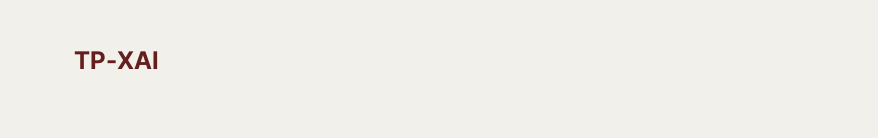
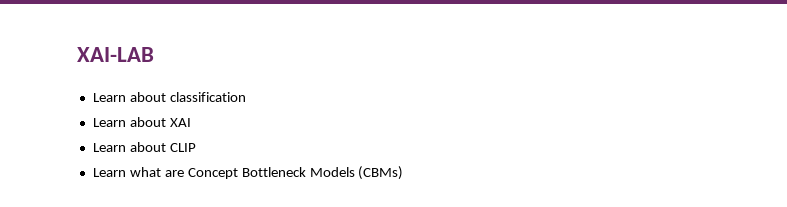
[74,51,159,69] TP-XAI -> [77,47,154,62] [92,92,246,102] [92,117,191,127] [92,142,196,152] [92,166,404,180] XAI-LAB // Learn about classification // Learn about XAI // Learn about CLIP // Learn what are Concept Bottleneck Models (CBMs)

